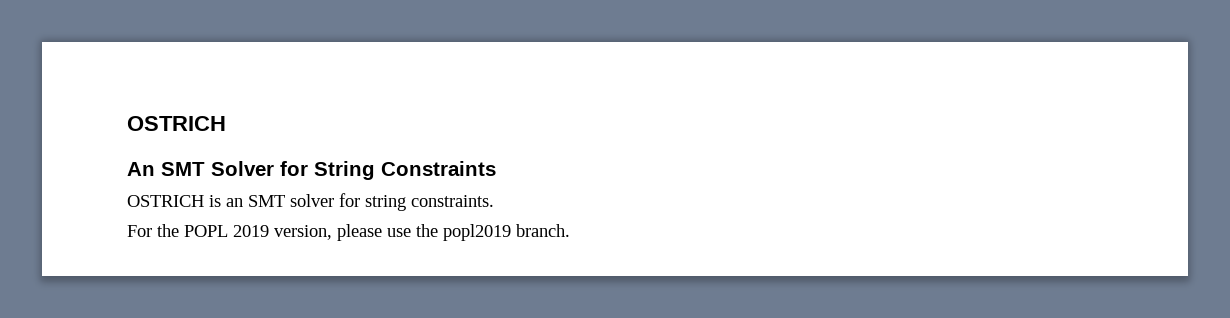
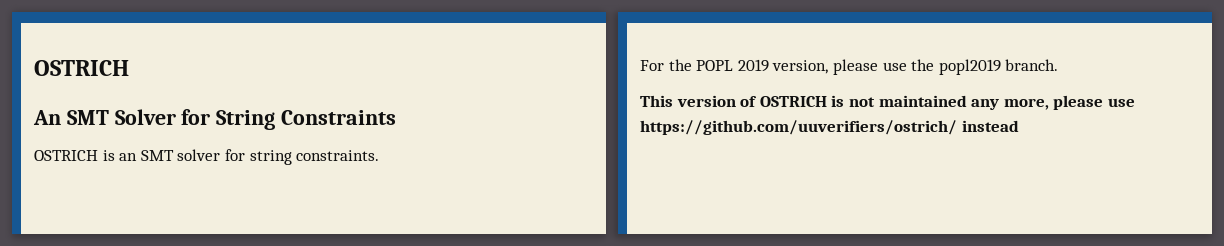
(570, 230) none -> [640,95,1135,110] [640,120,1019,135] // This version of OSTRICH is not maintained any more, please use https://github.com/uuverifiers/ostrich/ instead

